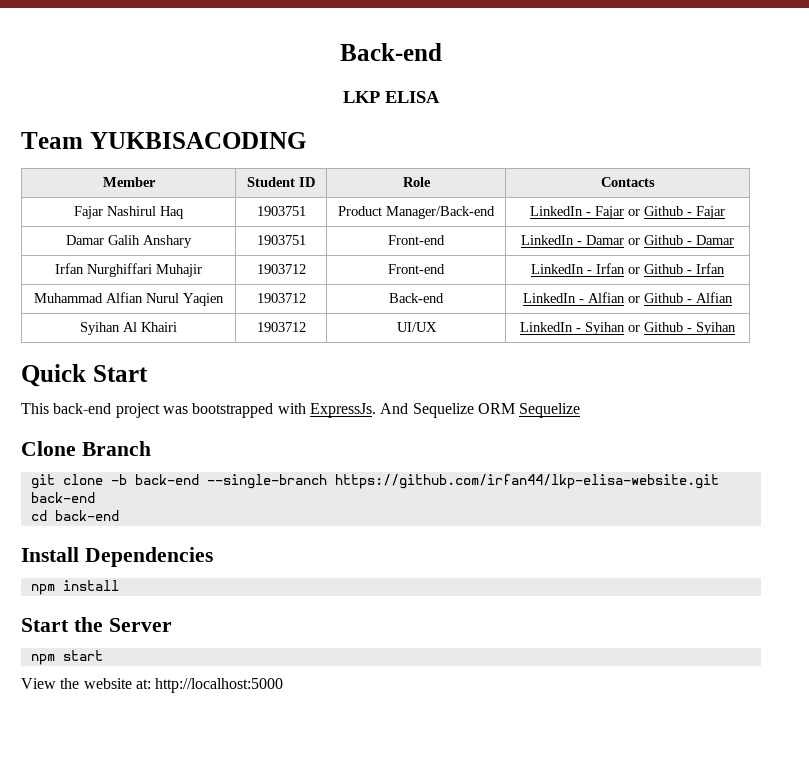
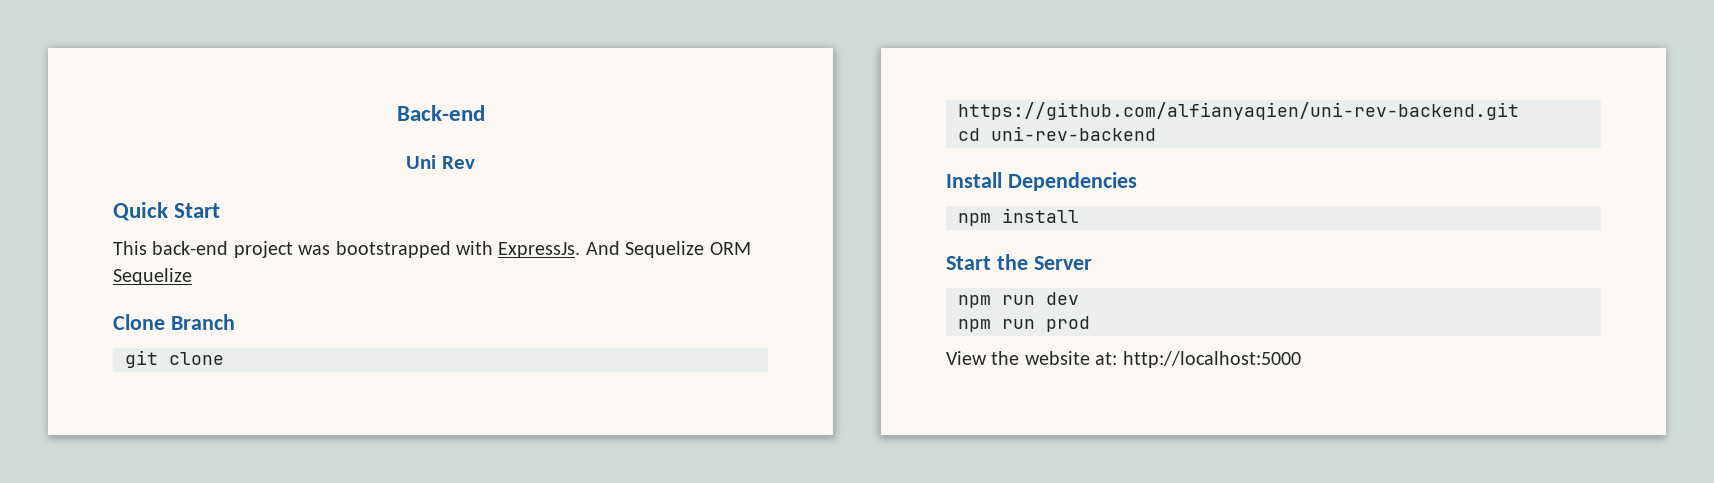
[343,91,440,103] [21,132,306,149] [102,177,156,187] [247,177,315,187] [402,177,431,187] [600,177,655,187] [74,206,183,219] [256,206,306,216] [338,206,495,219] [530,206,725,219] [66,235,192,248] [256,235,306,245] [388,235,445,245] [521,235,734,245] [55,263,202,277] [256,264,306,274] [388,264,445,274] [531,263,725,274] [34,292,224,306] [256,293,306,303] [389,293,444,303] [523,292,733,303] [80,322,177,335] [256,322,306,332] [396,322,437,332] [520,322,736,335] LKP ELISA // Team YUKBISACODING // Member | Student ID | Role | Contacts // Fajar Nashirul Haq | 1903751 | Product Manager/Back-end | LinkedIn - Fajar or Github - Fajar // Damar Galih Anshary | 1903751 | Front-end | LinkedIn - Damar or Github - Damar // Irfan Nurghiffari Muhajir | 1903712 | Front-end | LinkedIn - Irfan or Github - Irfan // Muhammad Alfian Nurul Yaqien | 1903712 | Back-end | LinkedIn - Alfian or Github - Alfian // Syihan Al Khairi | 1903712 | UI/UX | LinkedIn - Syihan or Github - Syihan -> [406,155,475,169] Uni Rev
[110,474,719,489] [30,492,95,503] -b back-end --single-branch https://github.com/irfan44/lkp-elisa-website.git back-end -> [958,102,1519,120] https://github.com/alfianyaqien/uni-rev-backend.git
[54,510,119,521] back-end -> [991,126,1156,141] uni-rev-backend
[62,650,103,661] start -> [1002,292,1079,305] [958,316,1090,332] run dev // npm run prod

